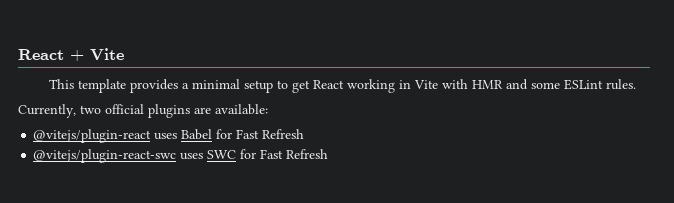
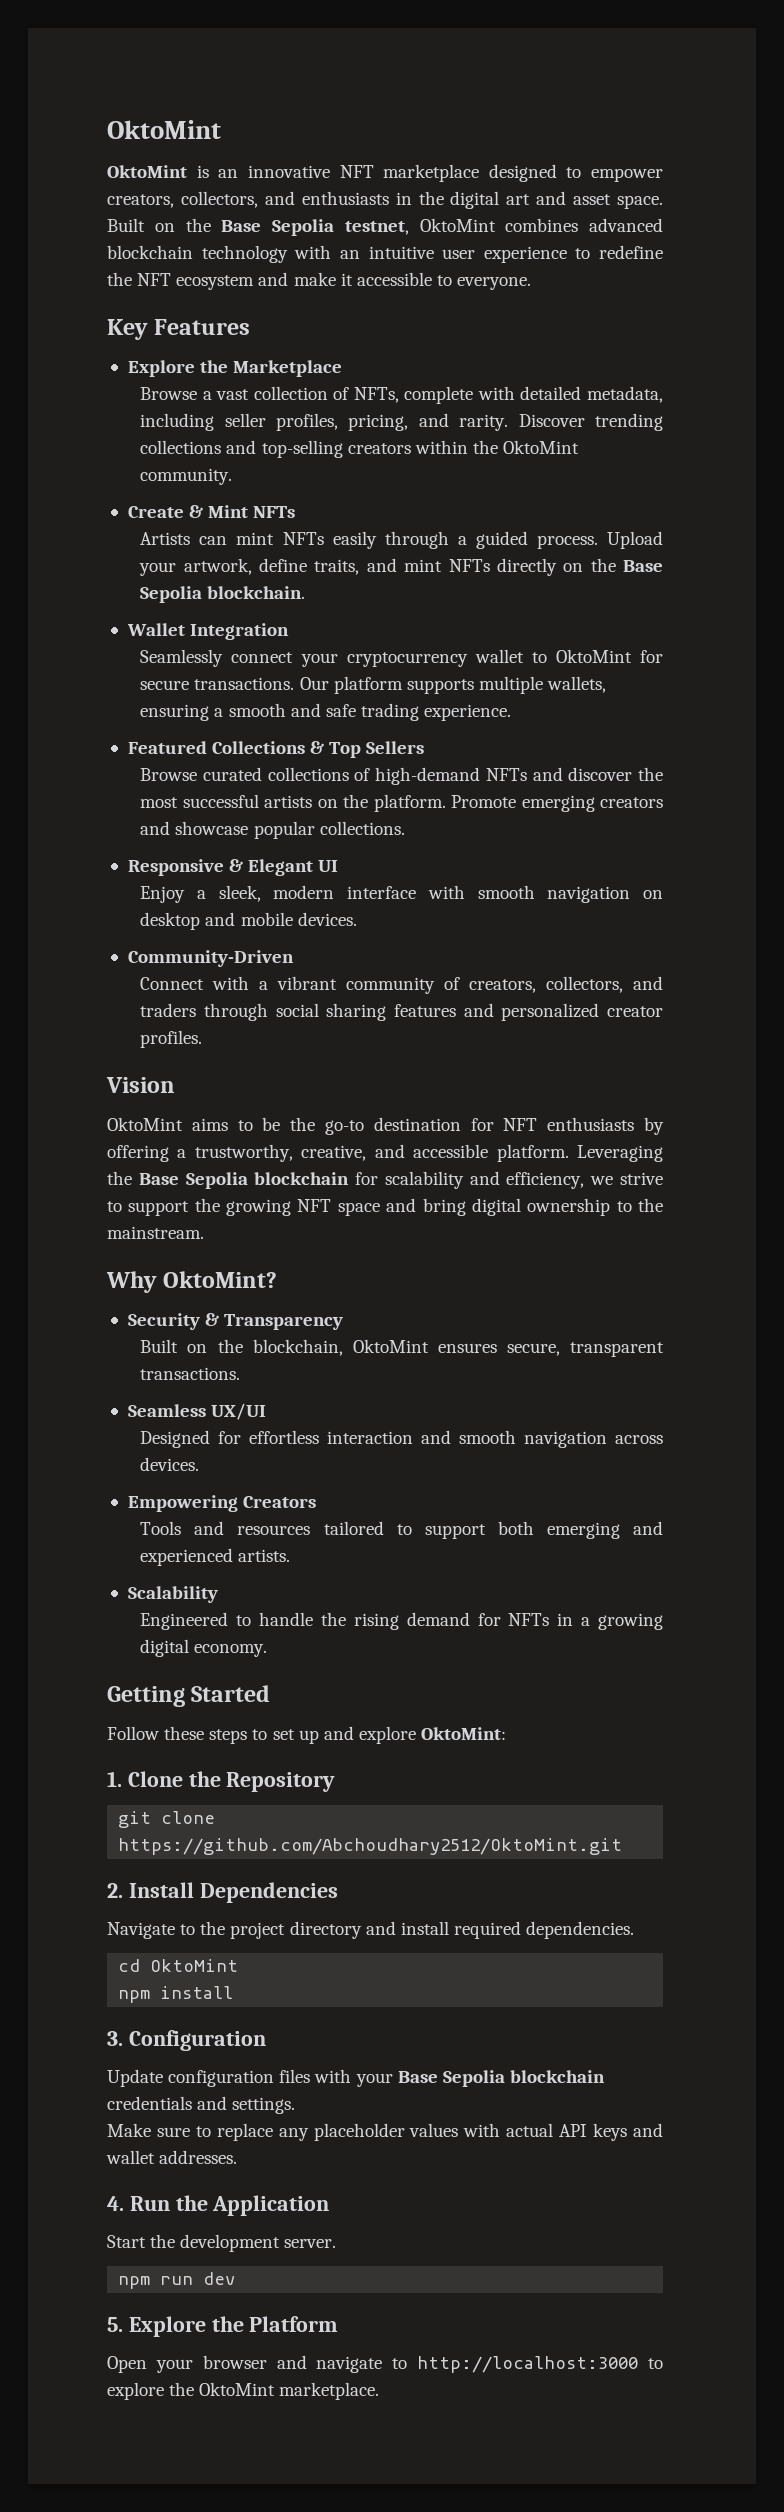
[18,48,124,61] [48,79,636,93] [18,104,268,118] [33,129,305,143] [33,149,329,163] React + Vite // This template provides a minimal setup to get React working in Vite with HMR and some ESLint rules. // Currently, two official plugins are available: // @vitejs/plugin-react uses Babel for Fast Refresh // @vitejs/plugin-react-swc uses SWC for Fast Refresh -> [107,120,221,139] [107,164,663,182] [107,191,663,209] [107,218,663,236] [107,245,663,263] [107,272,532,290] [107,319,251,340] [127,360,343,377] [140,386,664,404] [140,413,664,431] [140,440,580,458] [140,468,233,485] [127,505,296,518] [140,531,663,549] [139,558,664,576] [140,586,306,603] [126,623,290,640] [140,649,664,667] [140,676,607,694] [140,703,512,721] [127,741,425,758] [140,767,664,785] [140,794,664,812] [140,821,405,839] [127,859,339,876] [140,885,663,903] [140,912,357,930] [127,950,294,967] [140,976,663,994] [140,1003,664,1021] [140,1030,203,1048] [106,1077,175,1093] [107,1117,664,1135] [107,1144,664,1162] [107,1171,663,1189] [107,1198,663,1216] [107,1226,204,1239] [106,1271,278,1293] [127,1313,344,1330] [140,1339,665,1357] [140,1367,241,1380] [127,1403,267,1420] [140,1430,663,1448] [140,1457,200,1471] [127,1495,317,1512] [140,1521,664,1539] [140,1548,291,1566] [127,1586,218,1603] [140,1612,664,1630] [140,1639,268,1657] [107,1685,271,1707] [107,1726,507,1744] [107,1771,336,1792] [118,1811,216,1828] [118,1838,623,1855] [107,1882,338,1903] [107,1921,635,1939] [118,1959,239,1972] [118,1986,234,2003] [107,2030,266,2051] [107,2069,605,2087] [107,2096,296,2114] [107,2123,663,2141] [106,2150,238,2164] [107,2195,330,2216] [107,2234,337,2252] [118,2272,236,2289] [107,2316,339,2337] [107,2355,664,2373] [107,2382,380,2400] OktoMint // OktoMint is an innovative NFT marketplace designed to empower creators, collectors, and enthusiasts in the digital art and asset space. Built on the Base Sepolia testnet, OktoMint combines advanced blockchain technology with an intuitive user experience to redefine the NFT ecosystem and make it accessible to everyone. // Key Features // Explore the Marketplace // Browse a vast collection of NFTs, complete with detailed metadata, including seller profiles, pricing, and rarity. Discover trending collections and top-selling creators within the OktoMint community. // Create & Mint NFTs // Artists can mint NFTs easily through a guided process. Upload your artwork, define traits, and mint NFTs directly on the Base Sepolia blockchain. // Wallet Integration // Seamlessly connect your cryptocurrency wallet to OktoMint for secure transactions. Our platform supports multiple wallets, ensuring a smooth and safe trading experience. // Featured Collections & Top Sellers // Browse curated collections of high-demand NFTs and discover the most successful artists on the platform. Promote emerging creators and showcase popular collections. // Responsive & Elegant UI // Enjoy a sleek, modern interface with smooth navigation on desktop and mobile devices. // Community-Driven // Connect with a vibrant community of creators, collectors, and traders through social sharing features and personalized creator profiles. // Vision // OktoMint aims to be the go-to destination for NFT enthusiasts by offering a trustworthy, creative, and accessible platform. Leveraging the Base Sepolia blockchain for scalability and efficiency, we strive to support the growing NFT space and bring digital ownership to the mainstream. // Why OktoMint? // Security & Transparency // Built on the blockchain, OktoMint ensures secure, transparent transactions. // Seamless UX/UI // Designed for effortless interaction and smooth navigation across devices. // Empowering Creators // Tools and resources tailored to support both emerging and experienced artists. // Scalability // Engineered to handle the rising demand for NFTs in a growing digital economy. // Getting Started // Follow these steps to set up and explore OktoMint: // 1. Clone the Repository // git clone https://github.com/Abchoudhary2512/OktoMint.git // 2. Install Dependencies // Navigate to the project directory and install required dependencies. // cd OktoMint // npm install // 3. Configuration // Update configuration files with your Base Sepolia blockchain credentials and settings. // Make sure to replace any placeholder values with actual API keys and wallet addresses. // 4. Run the Application // Start the development server. // npm run dev // 5. Explore the Platform // Open your browser and navigate to http://localhost:3000 to explore the OktoMint marketplace.

